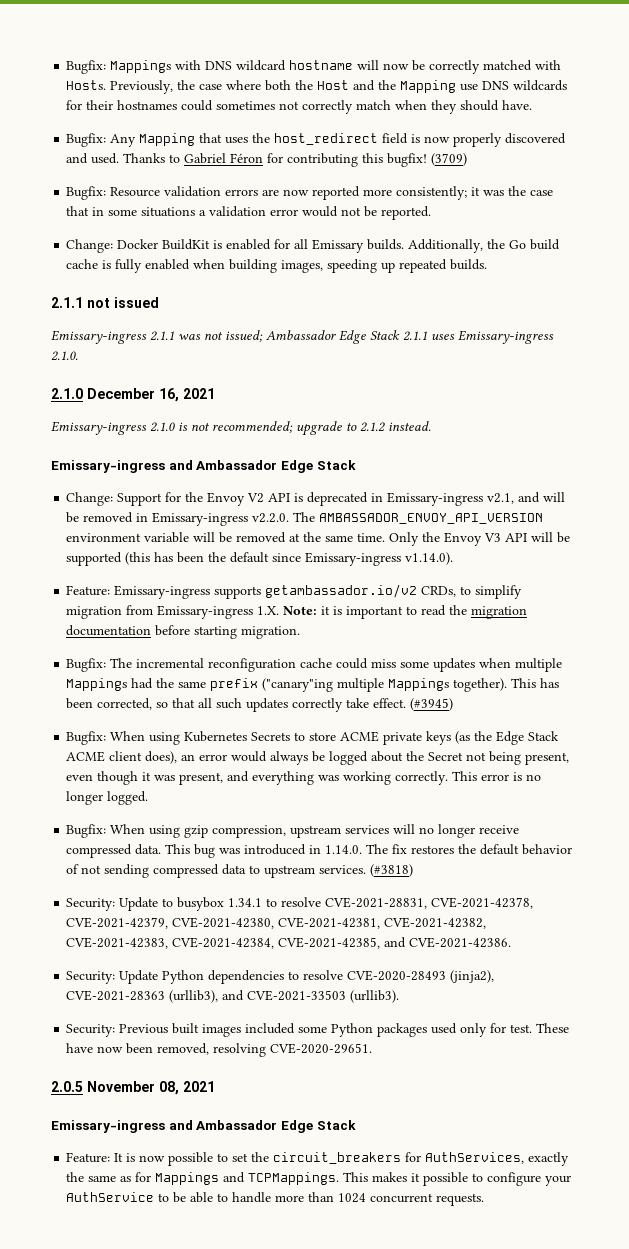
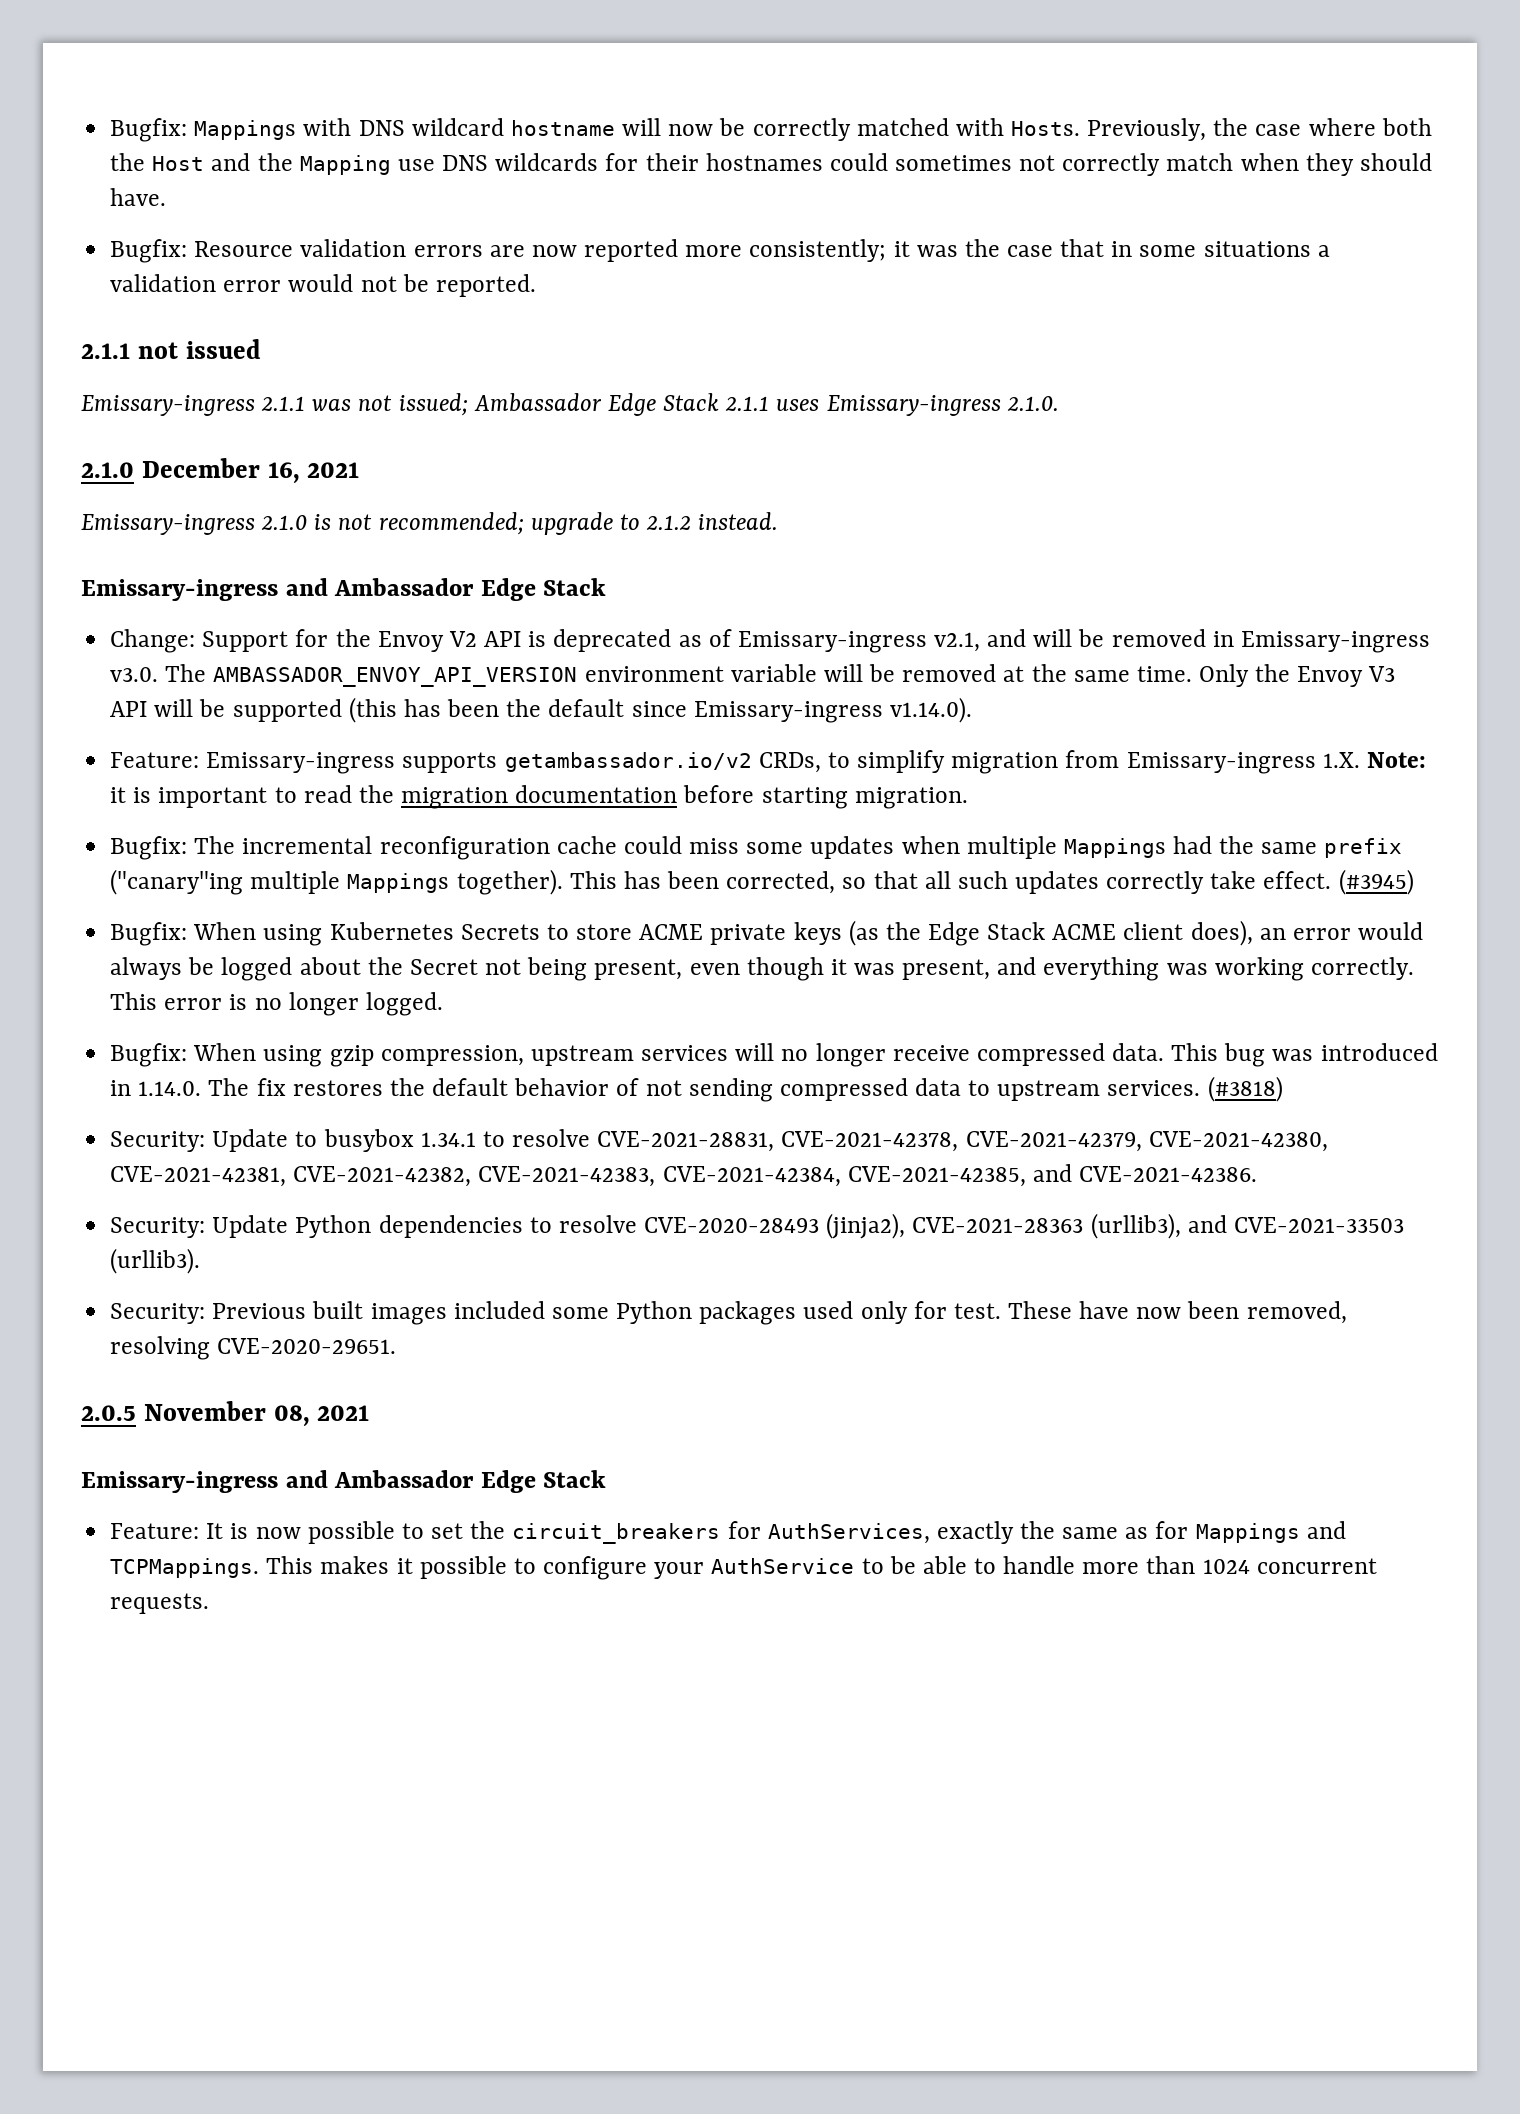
[66,133,567,147] [66,153,468,167] // Bugfix: Any Mapping that uses the host_redirect field is now properly discovered and used. Thanks to Gabriel Féron for contributing this bugfix! (3709) -> (167, 197) none
[66,239,561,253] [66,259,488,273] // Change: Docker BuildKit is enabled for all Emissary builds. Additionally, the Go build cache is fully enabled when building images, speeding up repeated builds. -> (536, 285) none
[371,493,384,502] in -> [678,629,732,647] as of
[252,513,290,523] v2.2.0. -> [110,667,159,682] v3.0.

